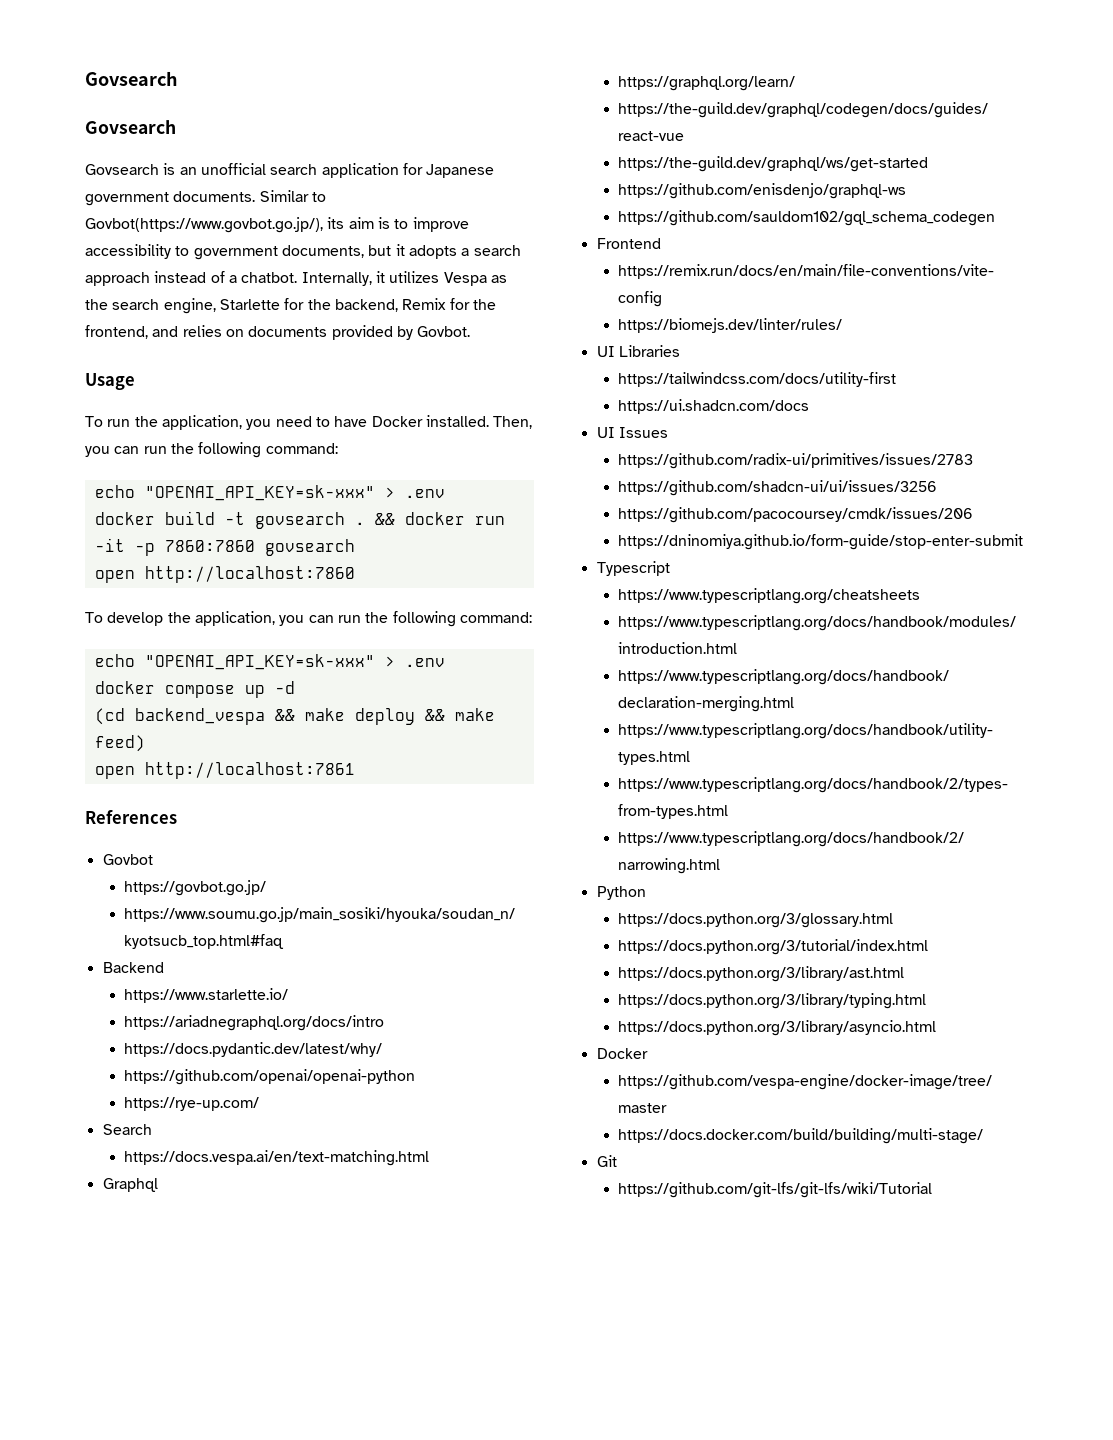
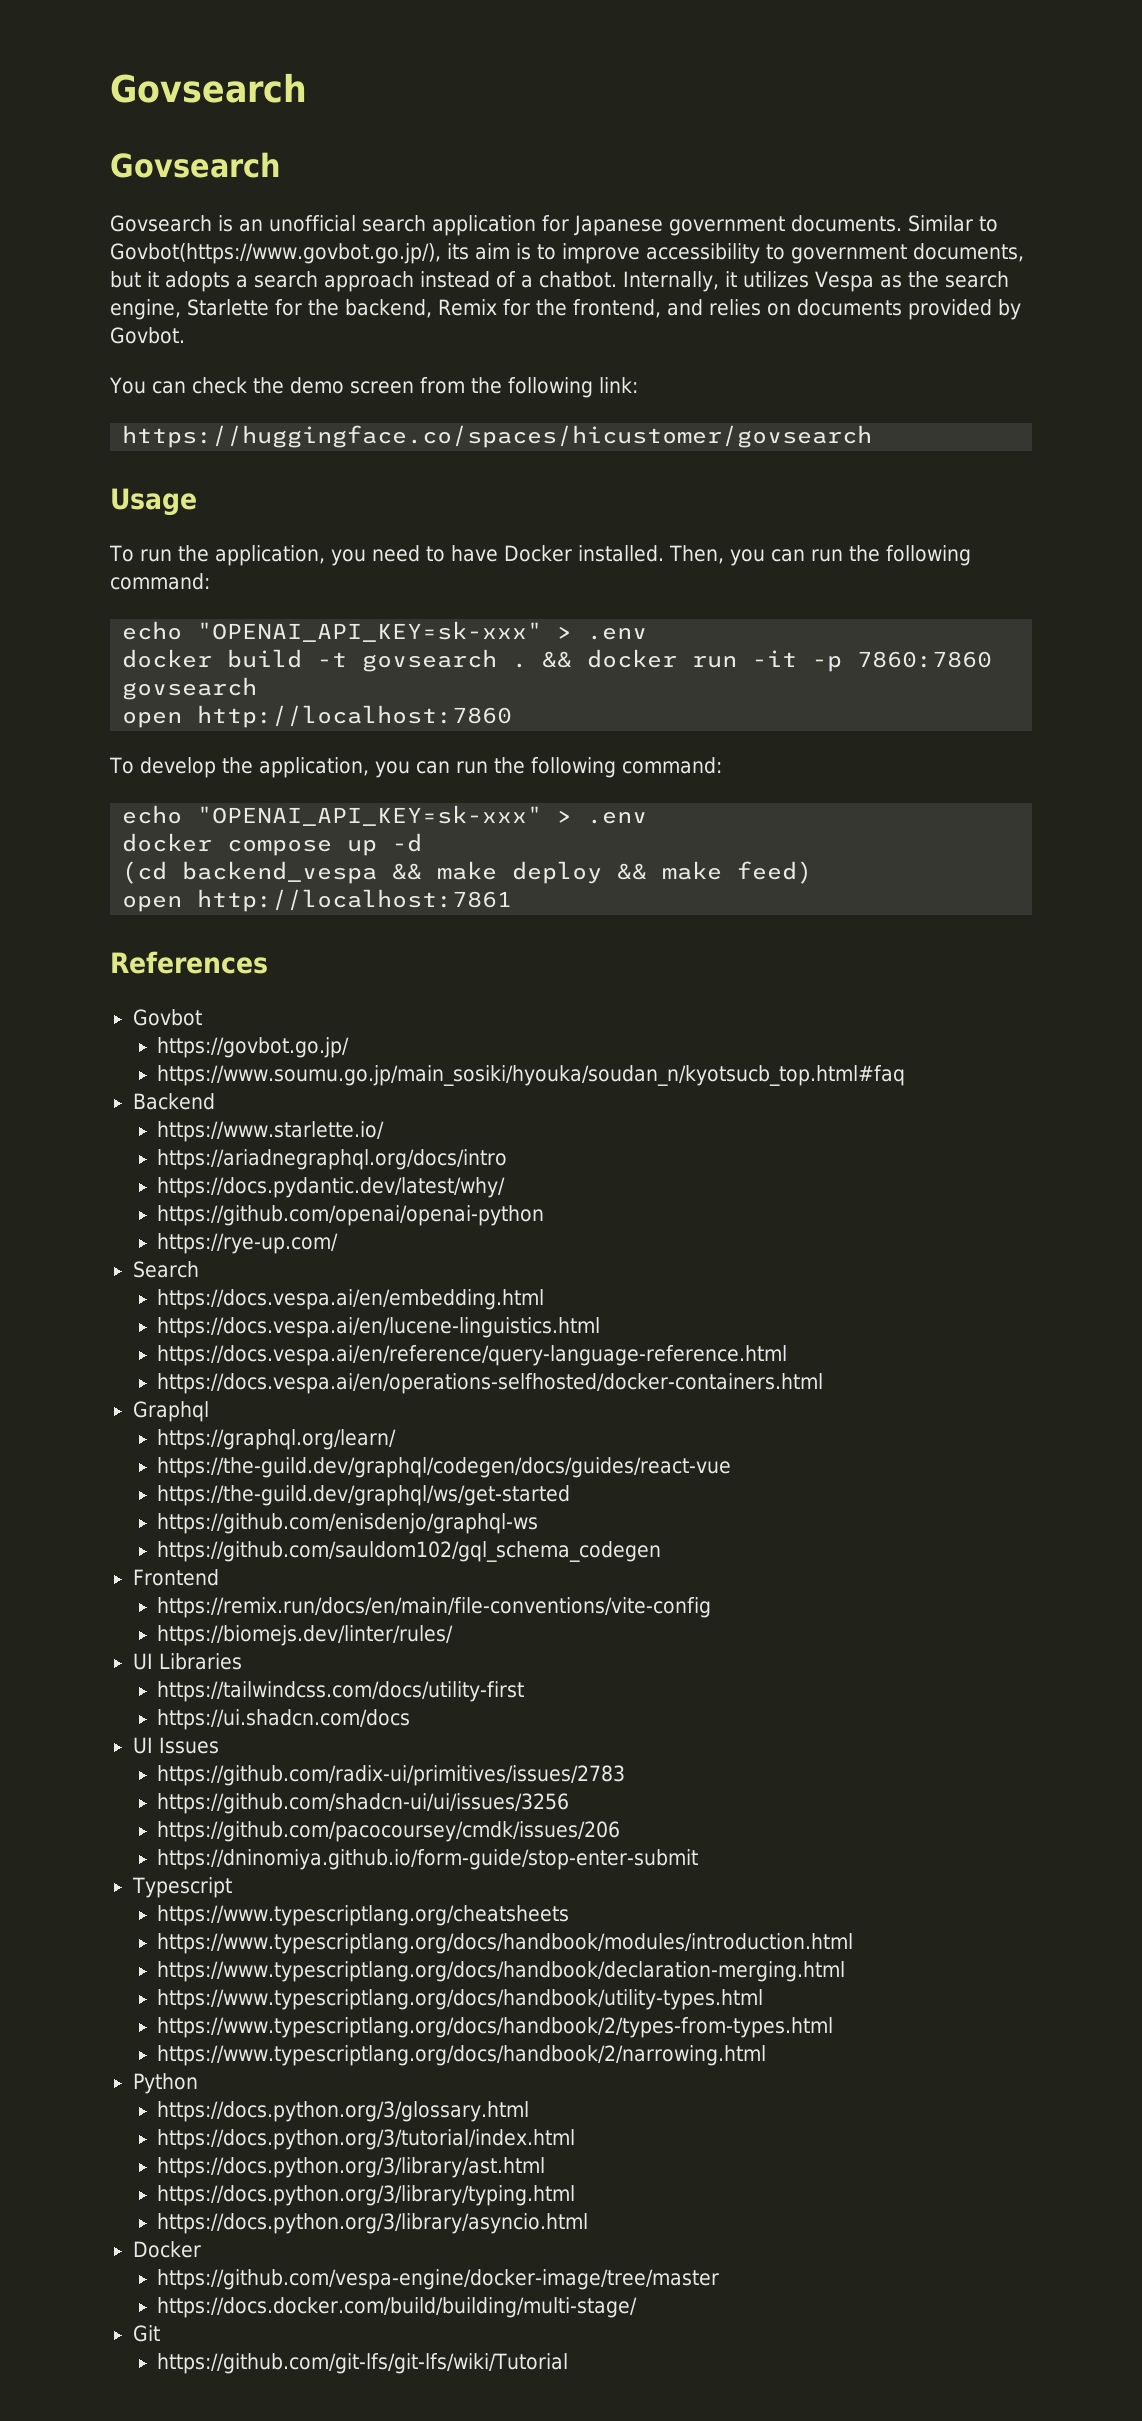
(471, 331) none -> [109,377,638,398] [122,425,873,448] // You can check the demo screen from the following link: // https://huggingface.co/spaces/hicustomer/govsearch
[124,1150,430,1166] https://docs.vespa.ai/en/text-matching.html -> [157,1289,545,1310] [157,1317,601,1338] [157,1345,788,1366] [157,1373,824,1394] https://docs.vespa.ai/en/embedding.html // https://docs.vespa.ai/en/lucene-linguistics.html // https://docs.vespa.ai/en/reference/query-language-reference.html // https://docs.vespa.ai/en/operations-selfhosted/docker-containers.html

